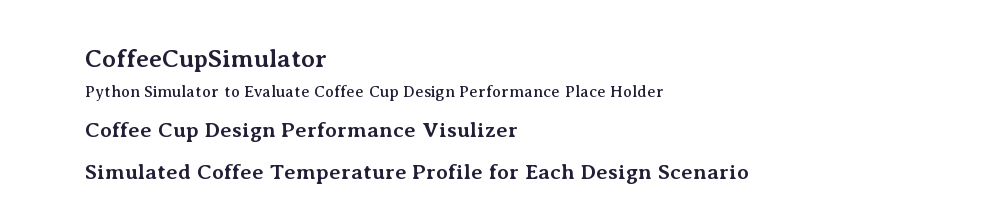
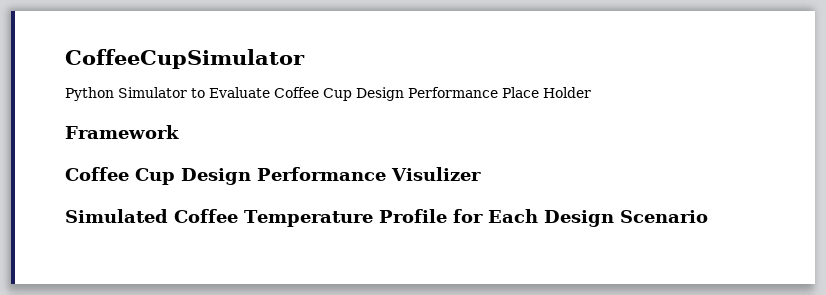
(664, 91) none -> [65,125,179,139] // Framework

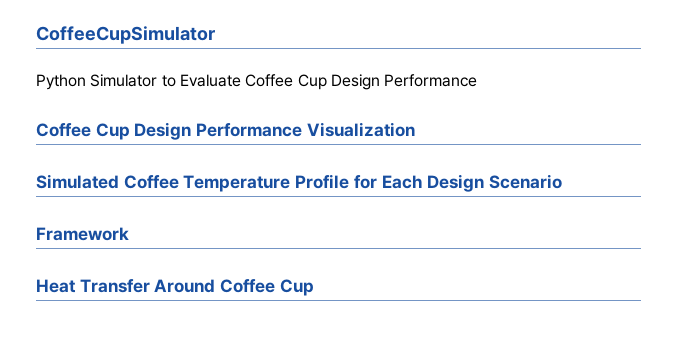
[502,87,591,98] [65,125,179,139] [65,167,481,185] Place Holder // Framework // Coffee Cup Design Performance Visulizer -> [36,122,415,140] // Coffee Cup Design Performance Visualization
(708, 216) none -> [36,227,129,241] [36,279,314,296] // Framework // Heat Transfer Around Coffee Cup

